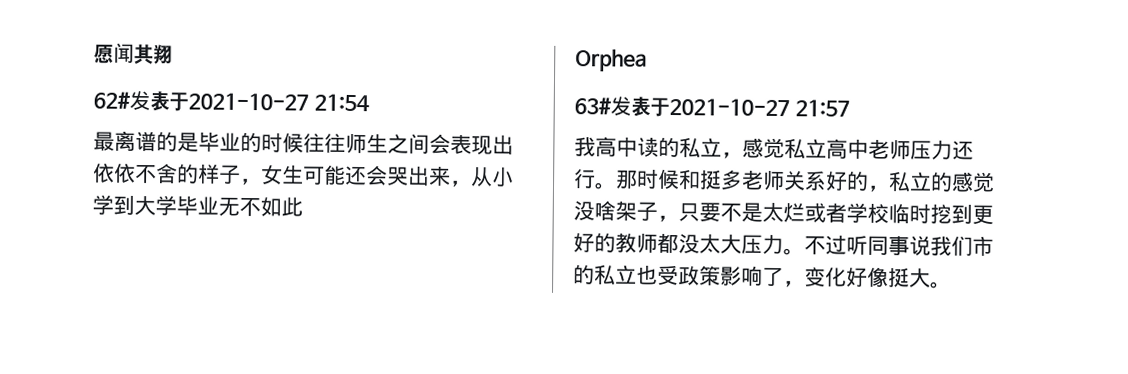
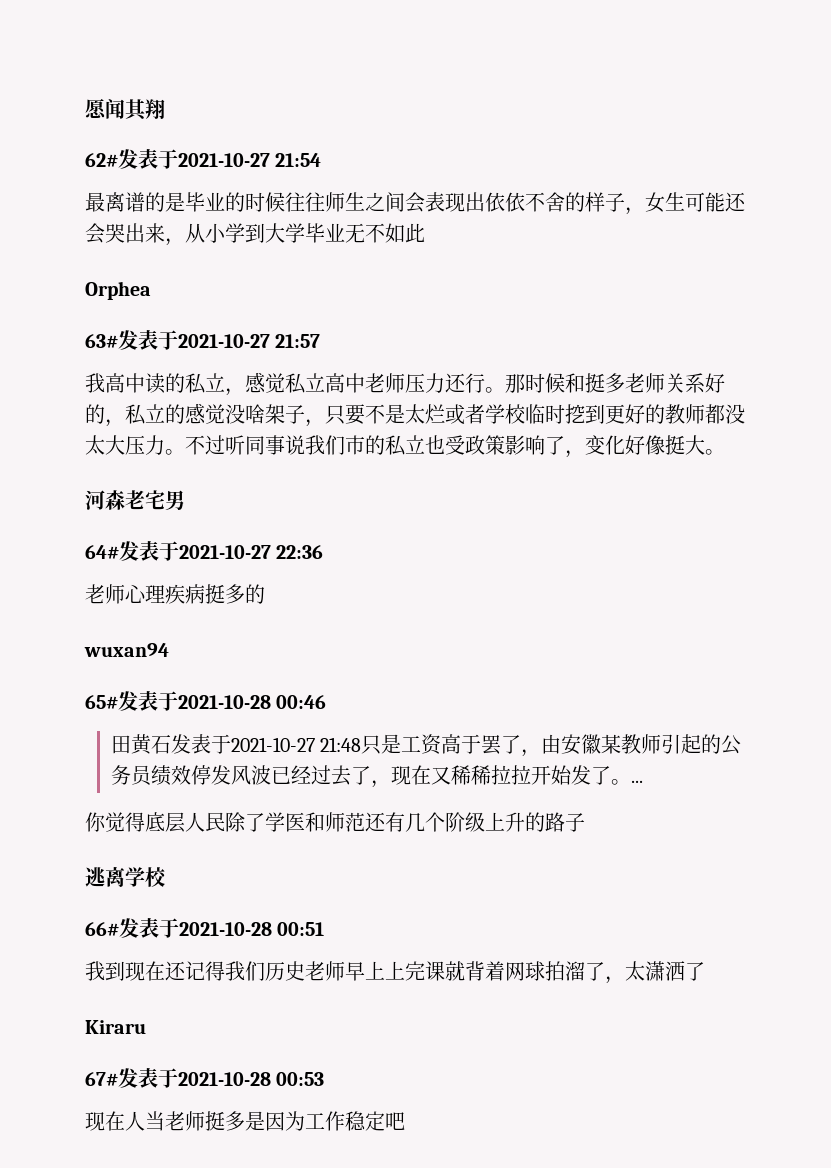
(952, 285) none -> [85,490,185,511] [85,541,324,561] [85,584,265,604] [84,643,169,657] [85,691,327,711] [111,734,742,757] [111,765,644,788] [85,812,585,833] [85,867,166,887] [85,918,325,938] [85,961,705,984] [85,1020,146,1034] [85,1068,325,1088] [85,1111,405,1131] // 河森老宅男 // 64#发表于2021-10-27 22:36 // 老师心理疾病挺多的 // wuxan94 // 65#发表于2021-10-28 00:46 // 田黄石发表于2021-10-27 21:48只是工资高于罢了，由安徽某教师引起的公务员绩效停发风波已经过去了，现在又稀稀拉拉开始发了。... // 你觉得底层人民除了学医和师范还有几个阶级上升的路子 // 逃离学校 // 66#发表于2021-10-28 00:51 // 我到现在还记得我们历史老师早上上完课就背着网球拍溜了，太潇洒了 // Kiraru // 67#发表于2021-10-28 00:53 // 现在人当老师挺多是因为工作稳定吧

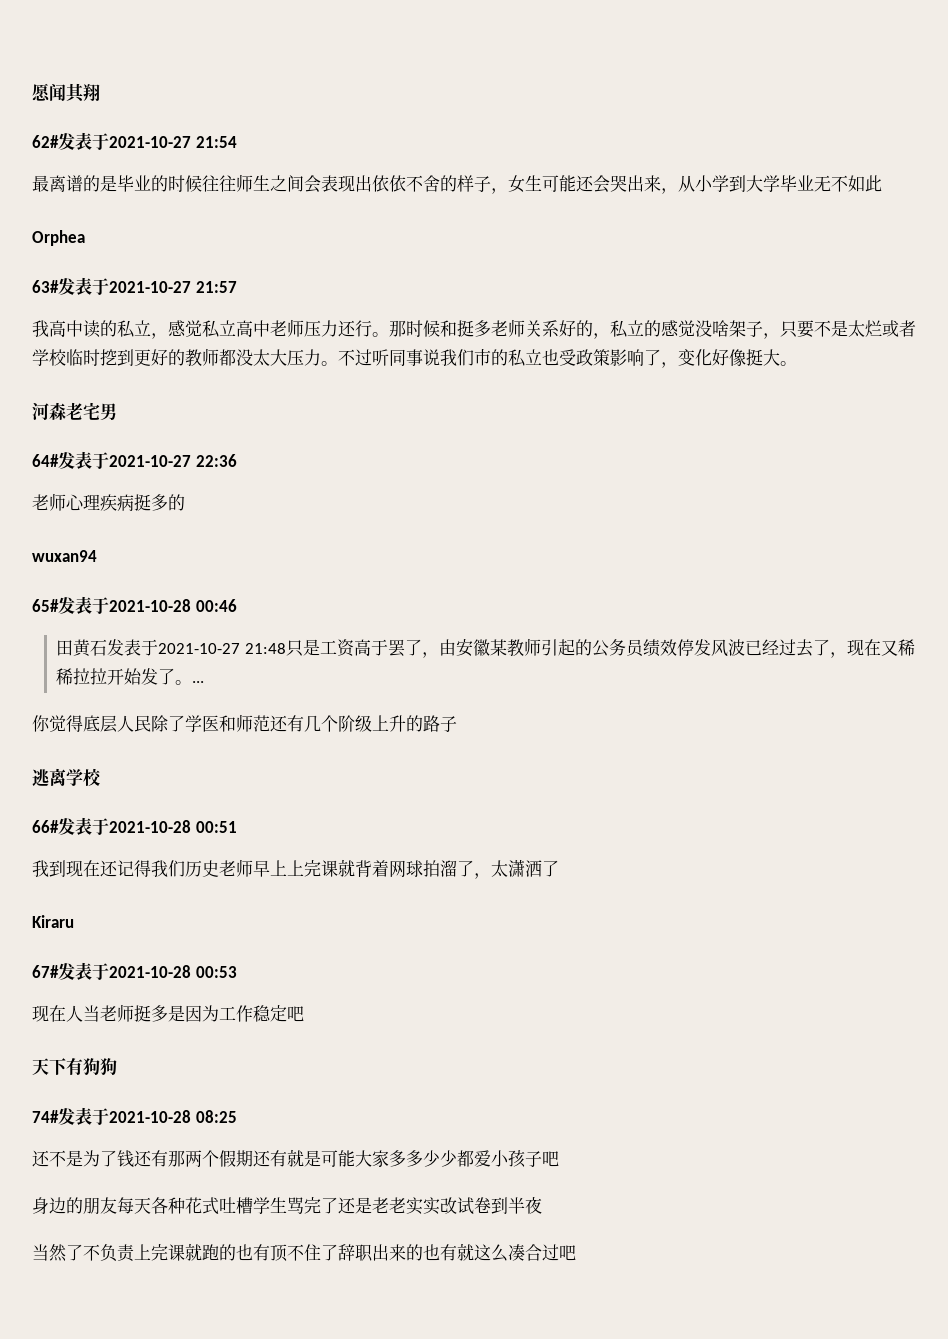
(405, 1121) none -> [32,1058,117,1075] [32,1107,237,1125] [32,1149,559,1168] [32,1197,542,1215] [32,1243,576,1262] // 天下有狗狗 // 74#发表于2021-10-28 08:25 // 还不是为了钱还有那两个假期还有就是可能大家多多少少都爱小孩子吧 // 身边的朋友每天各种花式吐槽学生骂完了还是老老实实改试卷到半夜 // 当然了不负责上完课就跑的也有顶不住了辞职出来的也有就这么凑合过吧

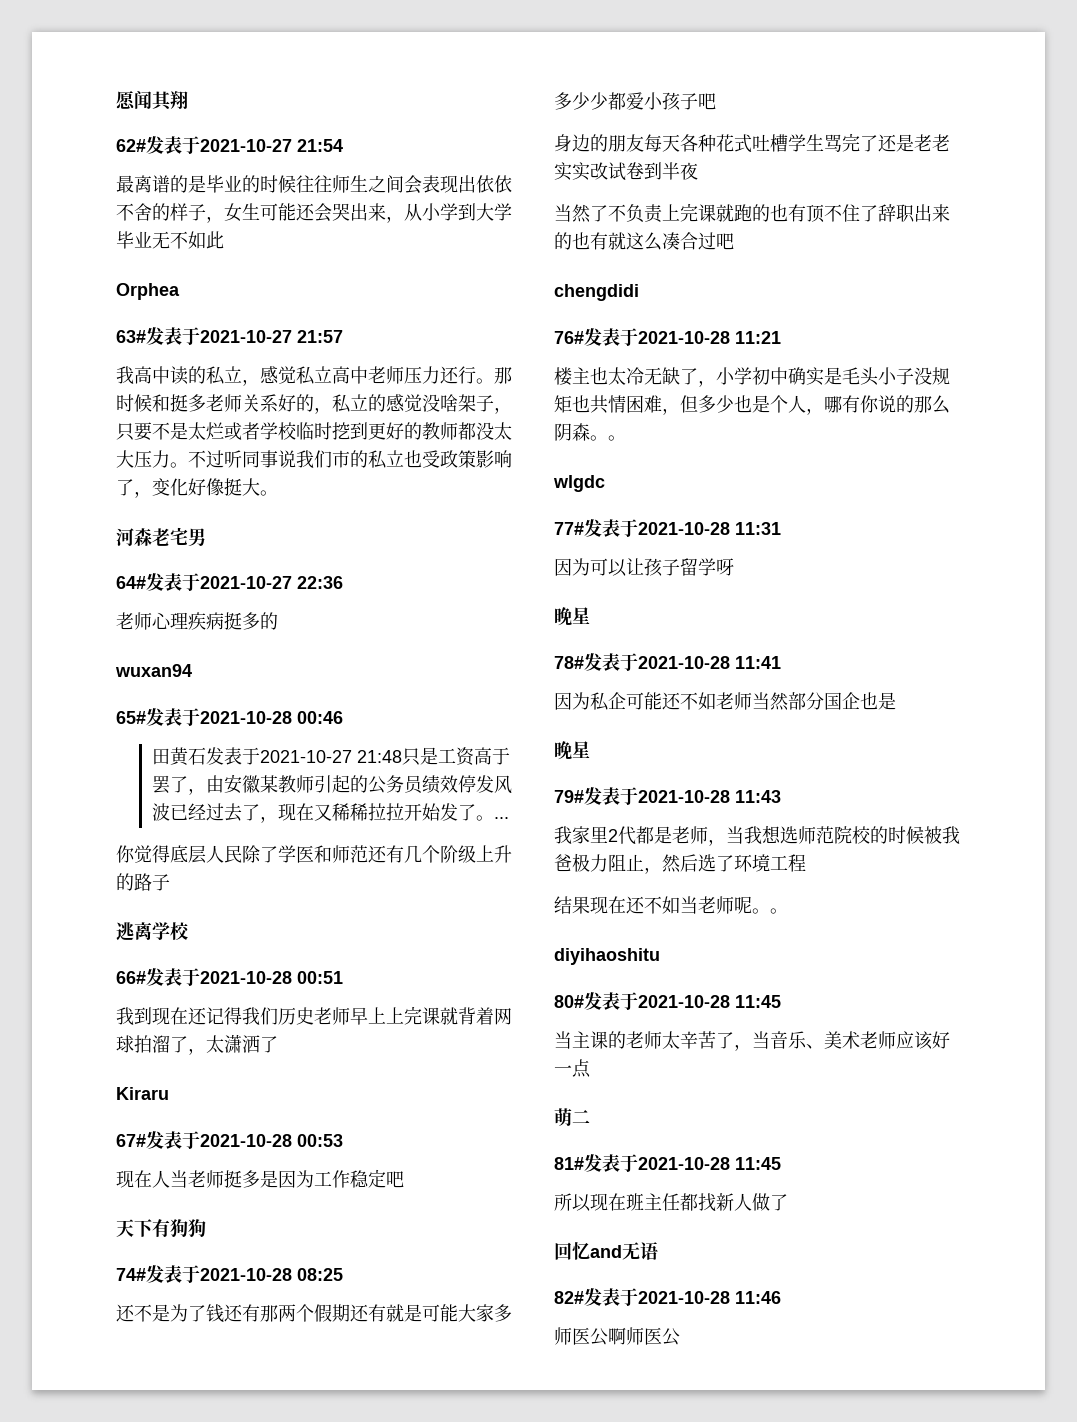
(576, 1253) none -> [554,284,639,301] [554,328,781,346] [554,367,950,387] [554,395,950,415] [554,423,626,441] [553,475,605,492] [554,519,781,537] [554,558,734,577] [554,607,590,626] [554,653,781,671] [554,692,896,711] [554,741,590,760] [554,787,781,805] [554,825,960,846] [554,853,806,874] [554,896,788,914] [554,948,660,965] [554,992,781,1010] [554,1031,950,1051] [554,1059,591,1078] [554,1108,590,1126] [554,1154,781,1172] [554,1193,788,1212] [554,1242,658,1260] [554,1288,781,1306] [554,1327,680,1346] // chengdidi // 76#发表于2021-10-28 11:21 // 楼主也太冷无缺了，小学初中确实是毛头小子没规矩也共情困难，但多少也是个人，哪有你说的那么阴森。。 // wlgdc // 77#发表于2021-10-28 11:31 // 因为可以让孩子留学呀 // 晚星 // 78#发表于2021-10-28 11:41 // 因为私企可能还不如老师当然部分国企也是 // 晚星 // 79#发表于2021-10-28 11:43 // 我家里2代都是老师，当我想选师范院校的时候被我爸极力阻止，然后选了环境工程 // 结果现在还不如当老师呢。。 // diyihaoshitu // 80#发表于2021-10-28 11:45 // 当主课的老师太辛苦了，当音乐、美术老师应该好一点 // 萌二 // 81#发表于2021-10-28 11:45 // 所以现在班主任都找新人做了 // 回忆and无语 // 82#发表于2021-10-28 11:46 // 师医公啊师医公

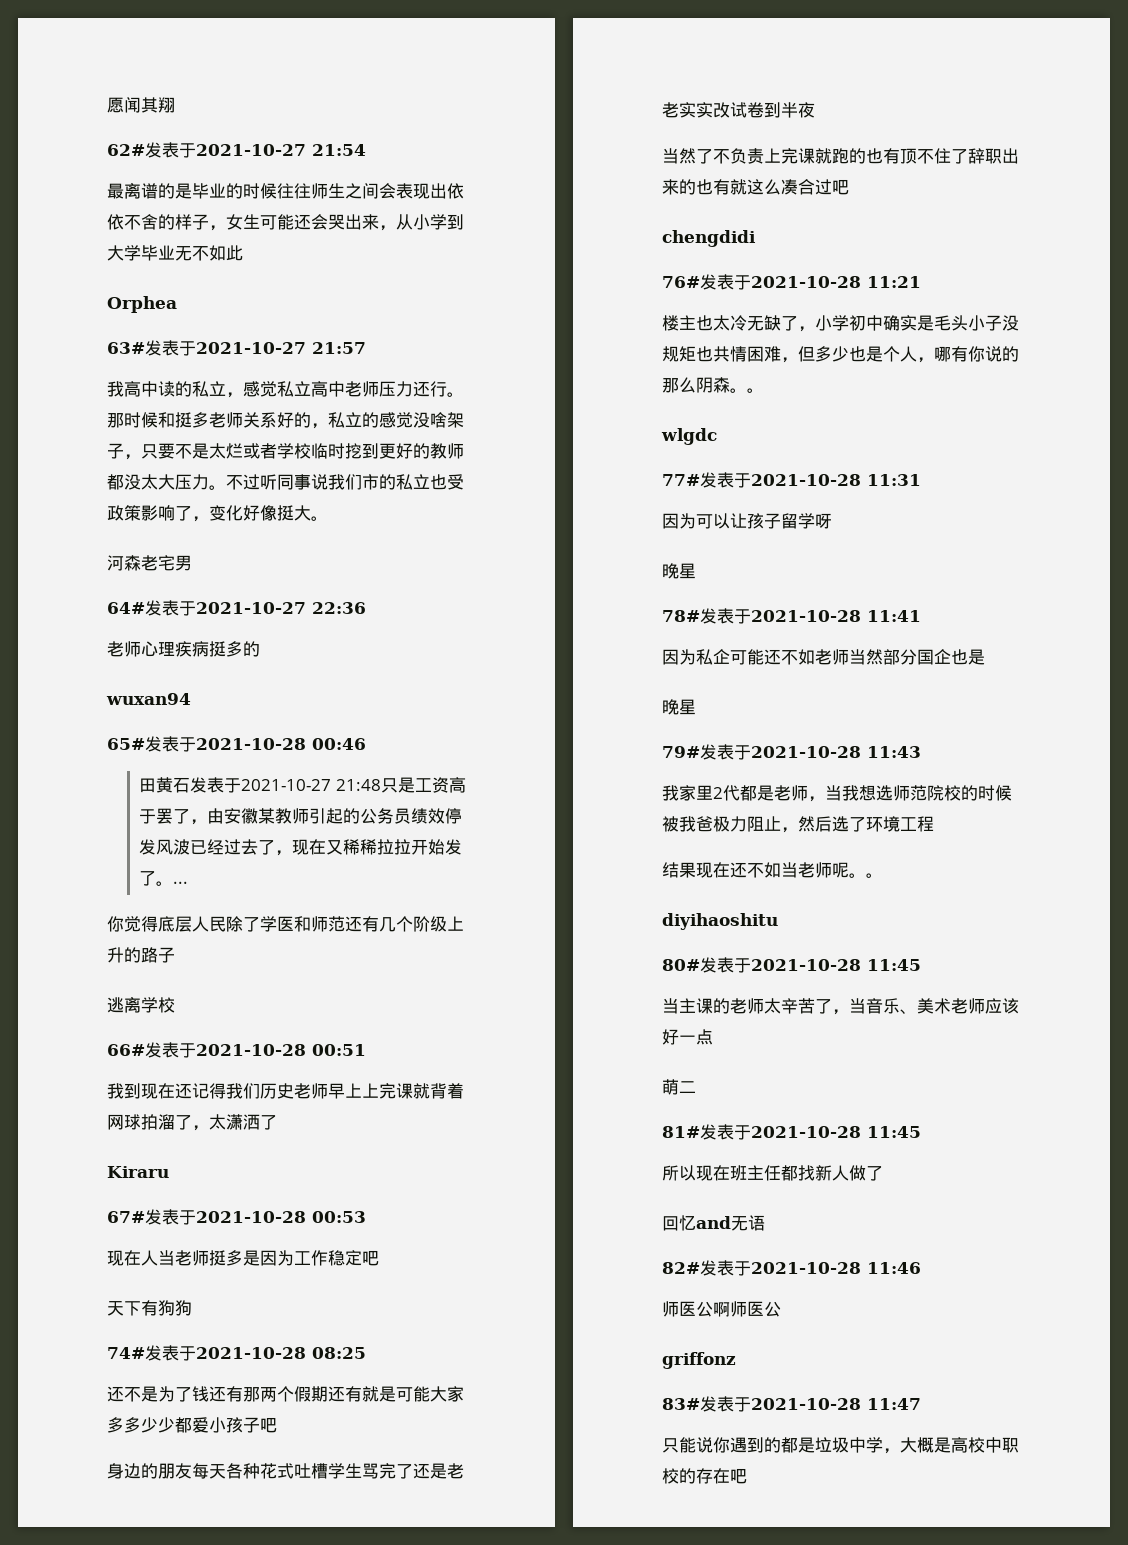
(680, 1337) none -> [662,1352,736,1369] [662,1396,921,1412] [662,1437,1019,1454] [662,1468,747,1484] // griffonz // 83#发表于2021-10-28 11:47 // 只能说你遇到的都是垃圾中学，大概是高校中职校的存在吧

